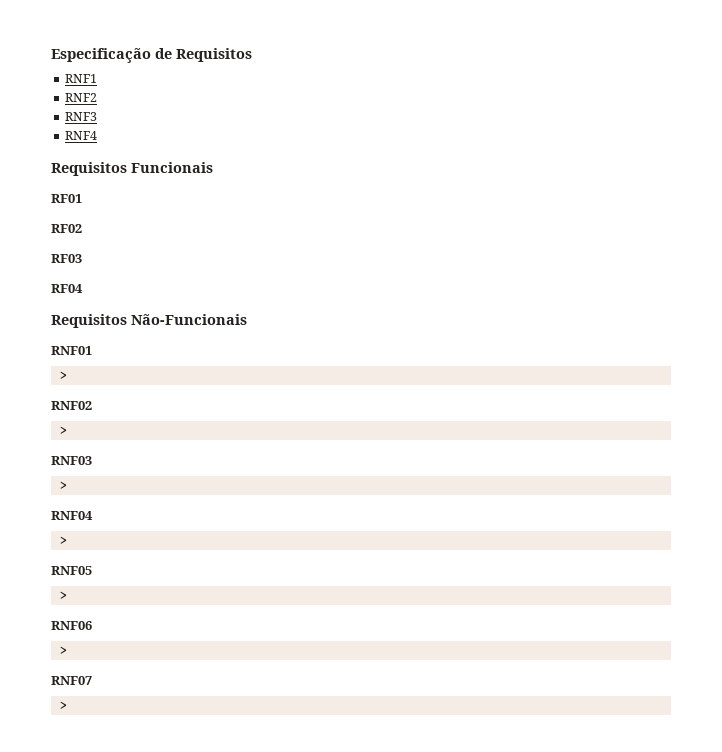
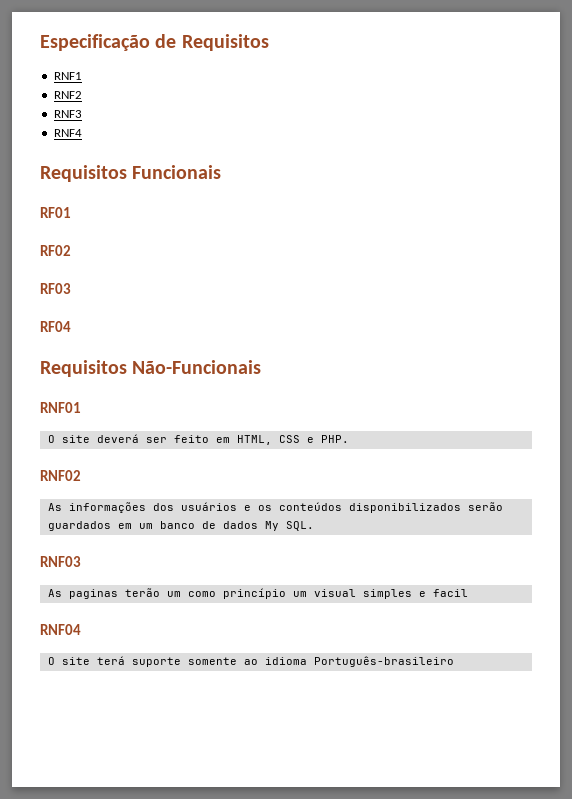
[58,371,68,379] [51,401,92,410] [58,426,68,434] [51,456,92,465] [58,481,68,489] [51,511,93,520] [58,536,68,544] [51,566,92,575] [58,591,68,599] [51,621,92,630] [58,646,68,654] [51,676,92,685] [58,701,68,709] > // RNF02 // > // RNF03 // > // RNF04 // > // RNF05 // > // RNF06 // > // RNF07 // > -> [47,434,349,445] [40,470,81,481] [47,502,503,513] [47,521,314,531] [40,556,81,567] [47,588,468,599] [40,624,81,635] [47,656,454,667] O site deverá ser feito em HTML, CSS e PHP. // RNF02 // As informações dos usuários e os conteúdos disponibilizados serão guardados em um banco de dados My SQL. // RNF03 // As paginas terão um como princípio um visual simples e facil // RNF04 // O site terá suporte somente ao idioma Português-brasileiro

